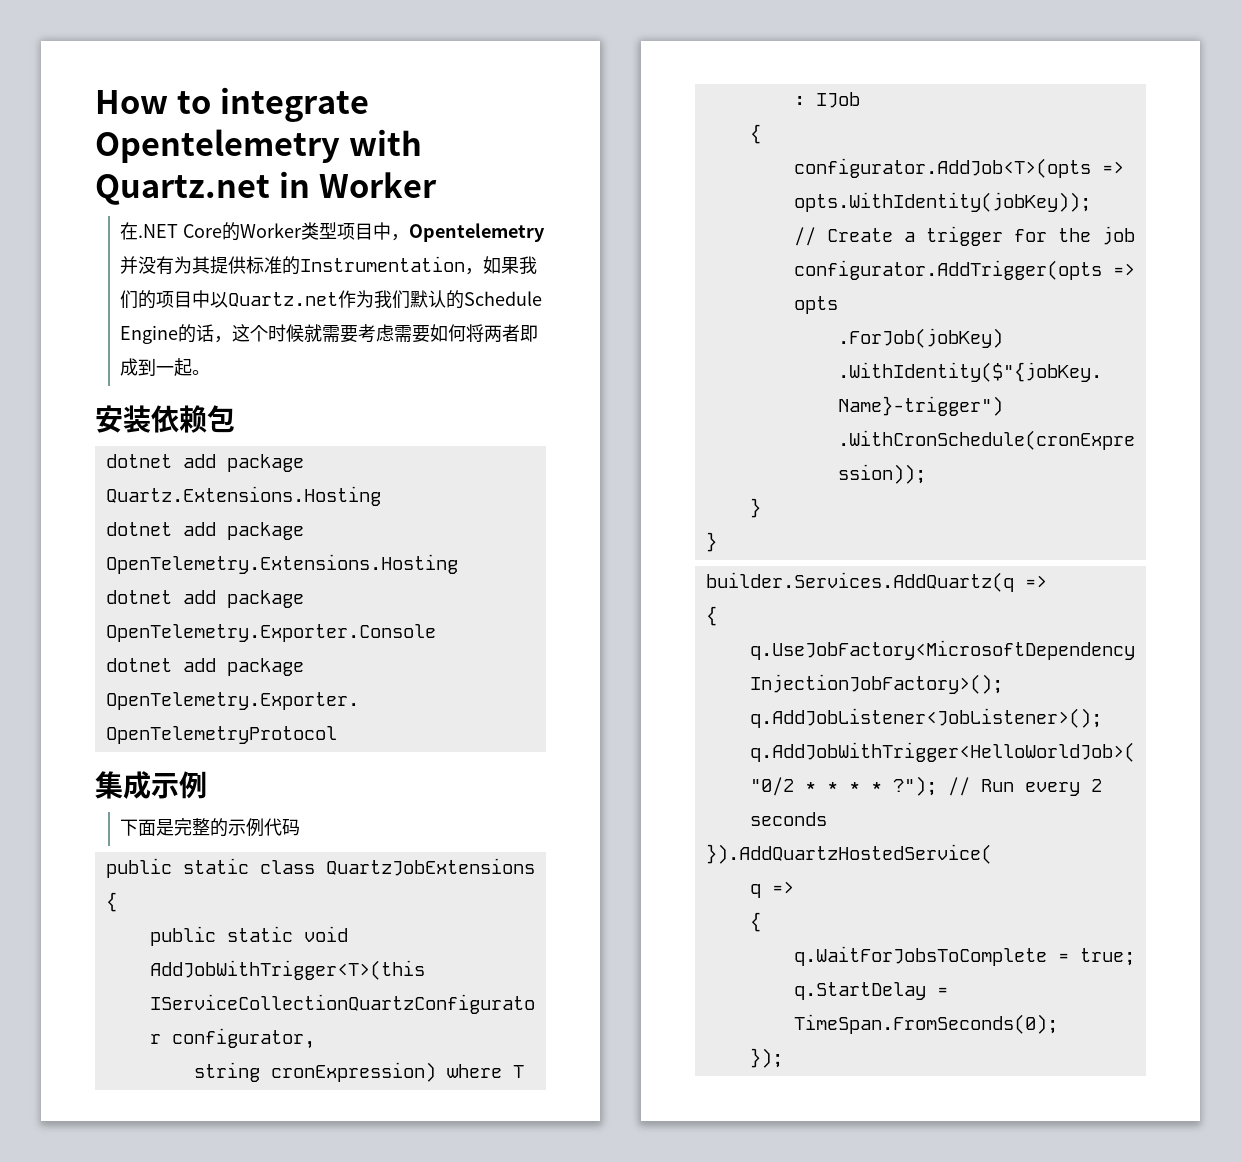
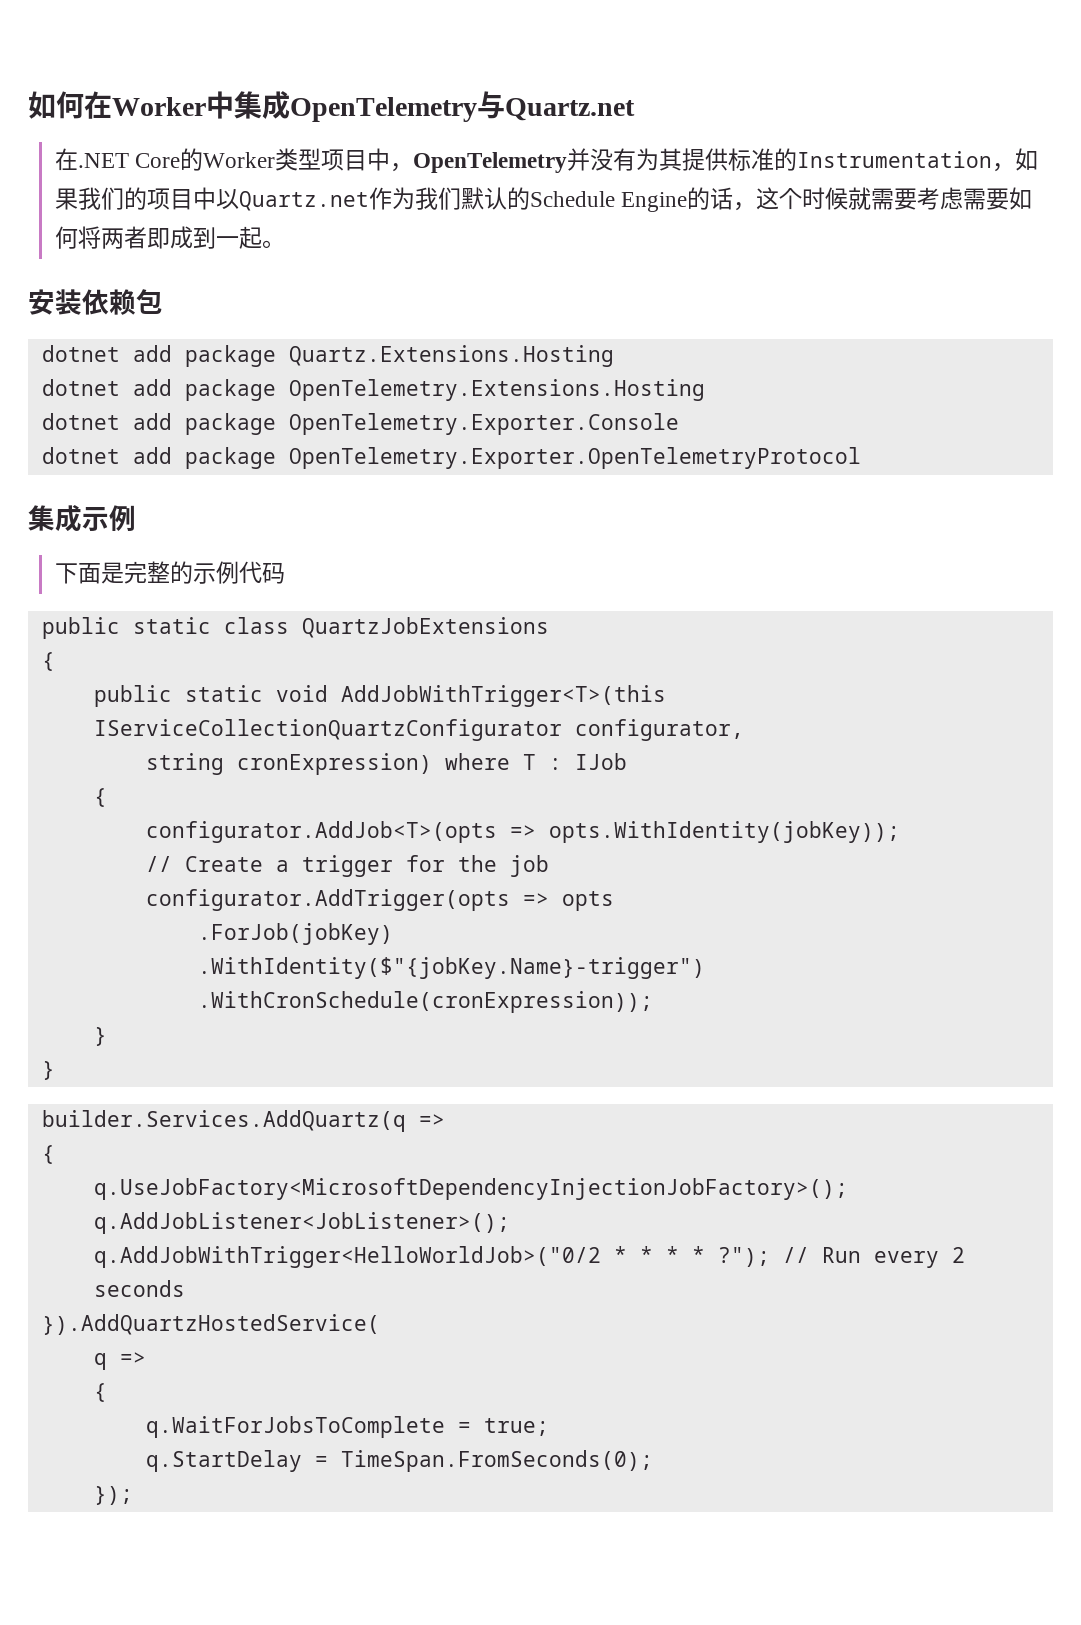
[95,87,369,122] [95,129,422,163] [95,171,437,205] How to integrate Opentelemetry with Quartz.net in Worker -> [28,91,635,122] 如何在Worker中集成OpenTelemetry与Quartz.net
[409,223,546,242] Opentelemetry -> [413,152,568,173] OpenTelemetry

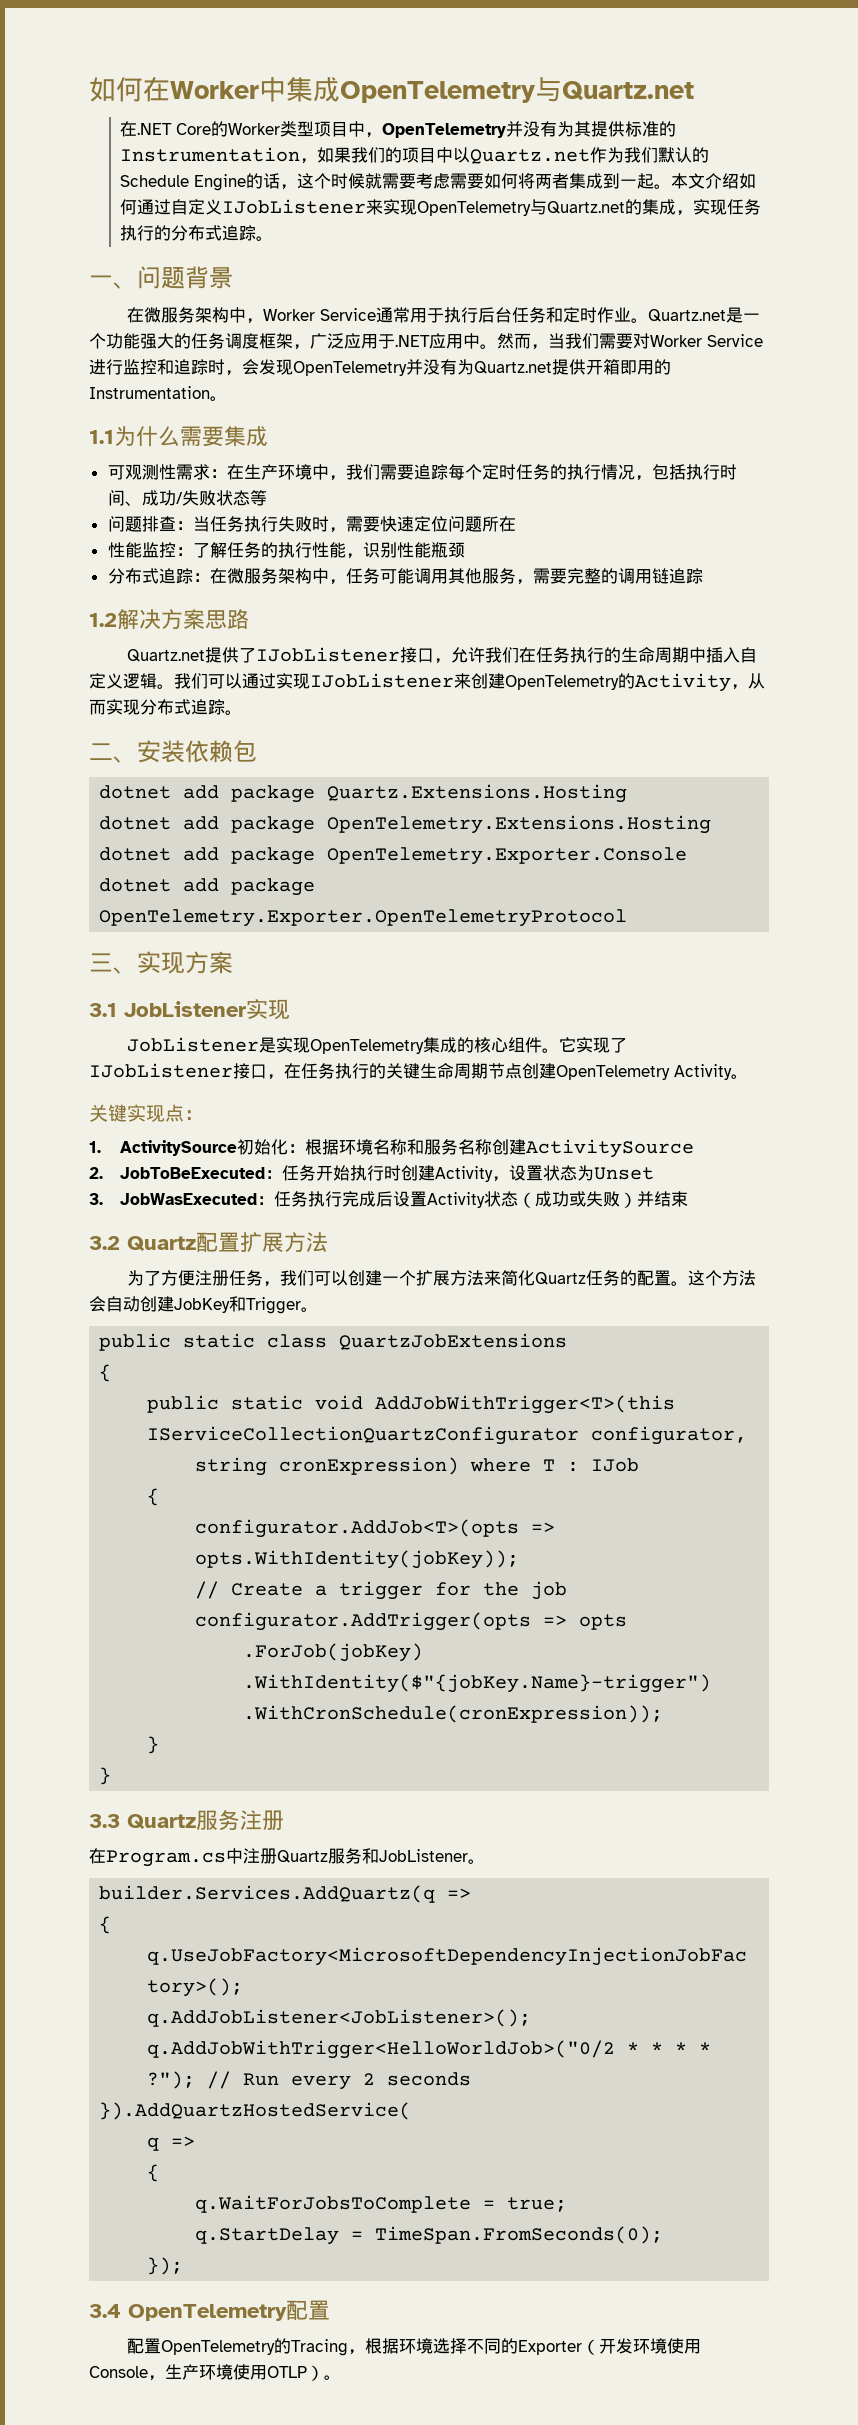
[146,228,170,249] 即 -> [569,173,587,189] 集
(285, 244) // -> [671,173,757,189] [120,199,762,216] [120,225,274,241] [89,266,233,289] [126,307,760,324] [89,333,763,350] [89,359,671,376] [89,386,227,401] [89,426,268,447] [107,464,737,481] [107,490,267,506] [107,516,516,533] [107,542,465,559] [107,568,703,585] [89,609,249,630] [126,647,757,664] [89,673,765,692] [89,699,242,715] [89,743,137,763] 本文介绍如何通过自定义IJobListener来实现OpenTelemetry与Quartz.net的集成，实现任务执行的分布式追踪。 // 一、问题背景 // 在微服务架构中，Worker Service通常用于执行后台任务和定时作业。Quartz.net是一个功能强大的任务调度框架，广泛应用于.NET应用中。然而，当我们需要对Worker Service进行监控和追踪时，会发现OpenTelemetry并没有为Quartz.net提供开箱即用的Instrumentation。 // 1.1为什么需要集成 // 可观测性需求：在生产环境中，我们需要追踪每个定时任务的执行情况，包括执行时间、成功/失败状态等 // 问题排查：当任务执行失败时，需要快速定位问题所在 // 性能监控：了解任务的执行性能，识别性能瓶颈 // 分布式追踪：在微服务架构中，任务可能调用其他服务，需要完整的调用链追踪 // 1.2解决方案思路 // Quartz.net提供了IJobListener接口，允许我们在任务执行的生命周期中插入自定义逻辑。我们可以通过实现IJobListener来创建OpenTelemetry的Activity，从而实现分布式追踪。 // 二、
[28,505,136,532] [54,561,285,584] 集成示例 // 下面是完整的示例代码 -> [89,951,233,974] [89,999,290,1020] [126,1037,627,1054] [89,1063,748,1080] [89,1104,203,1122] [89,1139,695,1158] [89,1165,655,1182] [89,1191,689,1208] [89,1232,328,1253] [126,1270,756,1287] [89,1296,318,1314] 三、实现方案 // 3.1 JobListener实现 // JobListener是实现OpenTelemetry集成的核心组件。它实现了IJobListener接口，在任务执行的关键生命周期节点创建OpenTelemetry Activity。 // 关键实现点： // 1. ActivitySource初始化：根据环境名称和服务名称创建ActivitySource // 2. JobToBeExecuted：任务开始执行时创建Activity，设置状态为Unset // 3. JobWasExecuted：任务执行完成后设置Activity状态（成功或失败）并结束 // 3.2 Quartz配置扩展方法 // 为了方便注册任务，我们可以创建一个扩展方法来简化Quartz任务的配置。这个方法会自动创建JobKey和Trigger。
(55, 1070) none -> [89,1810,284,1831] [89,1848,485,1867] // 3.3 Quartz服务注册 // 在Program.cs中注册Quartz服务和JobListener。
(133, 1495) none -> [89,2300,330,2321] [126,2338,701,2356] [89,2364,341,2381] // 3.4 OpenTelemetry配置 // 配置OpenTelemetry的Tracing，根据环境选择不同的Exporter（开发环境使用Console，生产环境使用OTLP）。

